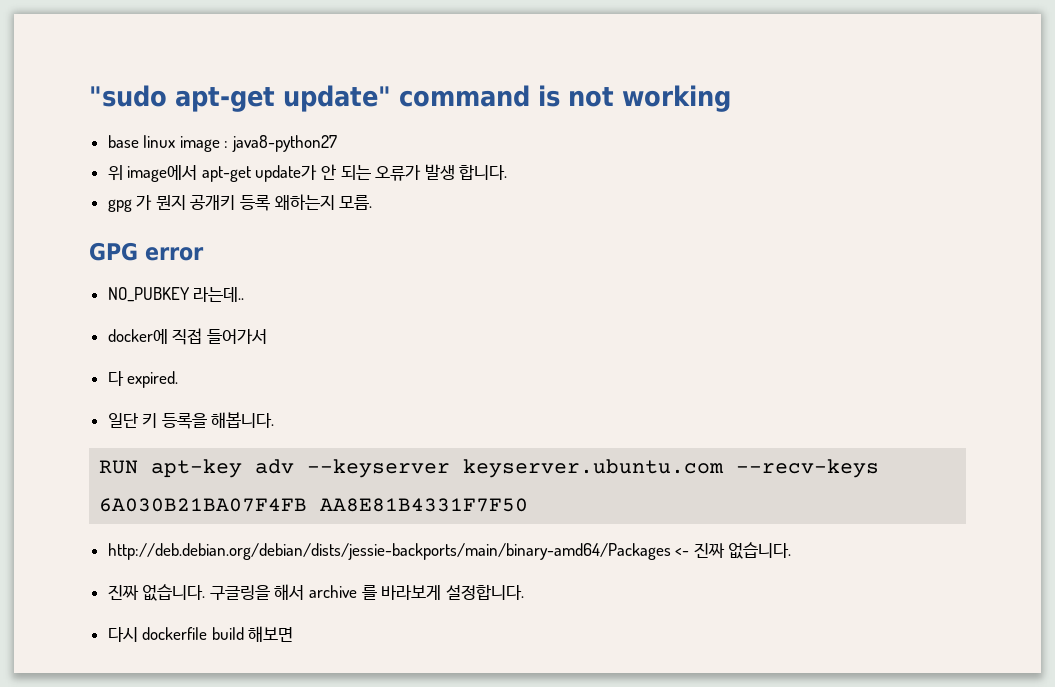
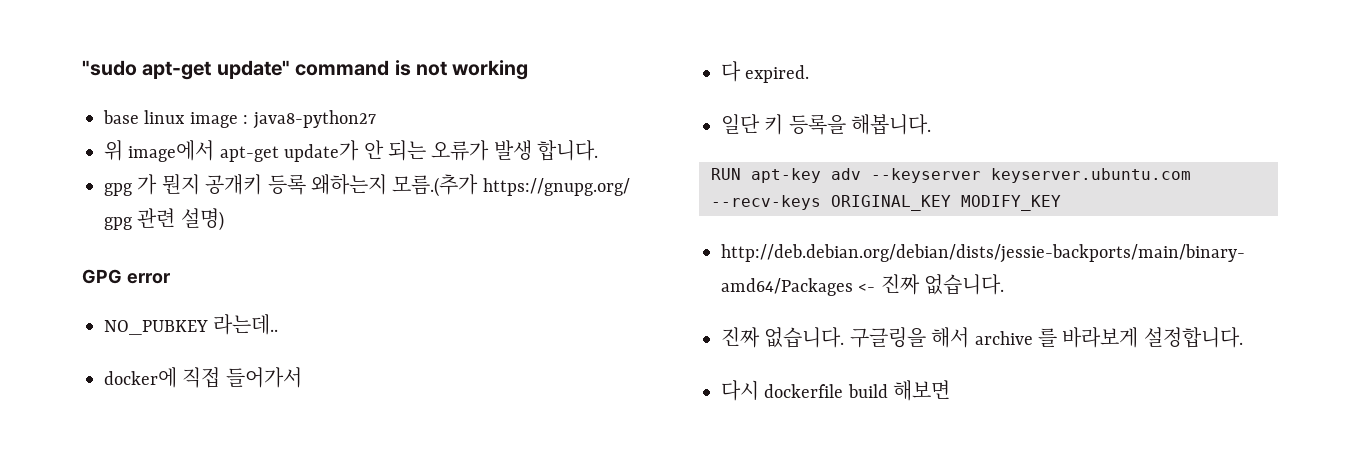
[339,195,373,210] 모름. -> [392,174,630,197] [104,208,224,231] 모름.(추가 https://gnupg.org/ gpg 관련 설명)
[99,498,529,512] 6A030B21BA07F4FB AA8E81B4331F7F50 -> [831,195,1061,211] ORIGINAL_KEY MODIFY_KEY

